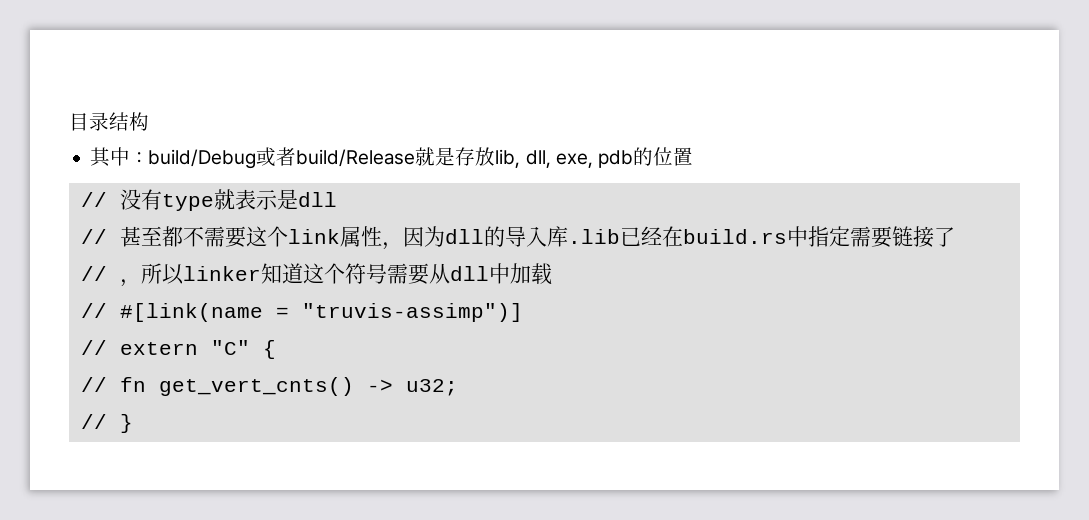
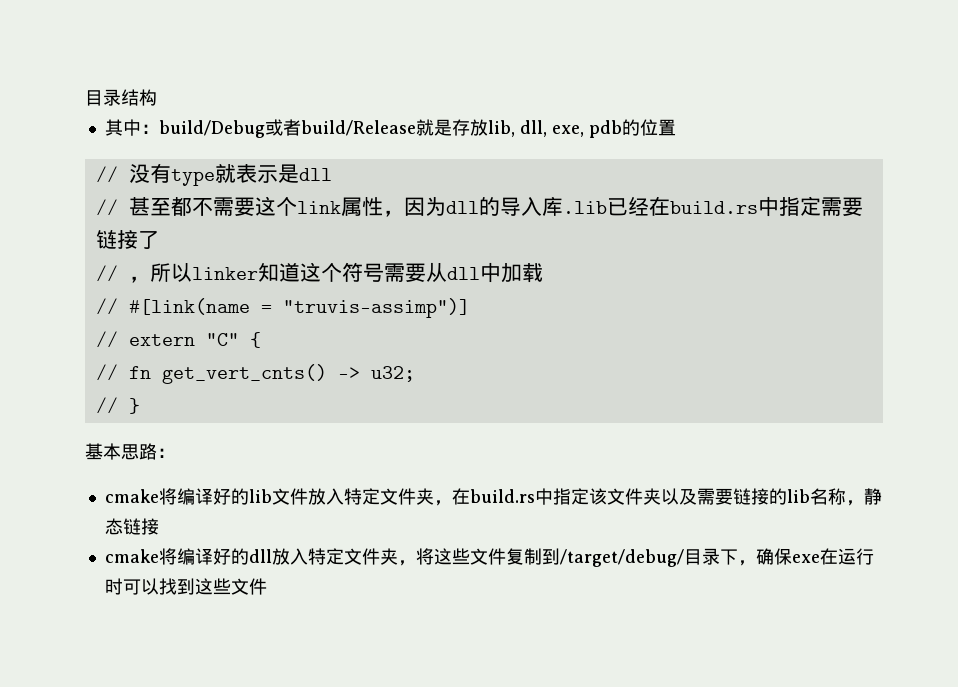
(133, 423) none -> [85,443,175,460] [104,488,882,506] [104,518,159,535] [104,548,874,567] [104,578,267,595] // 基本思路： // cmake将编译好的lib文件放入特定文件夹，在build.rs中指定该文件夹以及需要链接的lib名称，静态链接 // cmake将编译好的dll放入特定文件夹，将这些文件复制到/target/debug/目录下，确保exe在运行时可以找到这些文件

